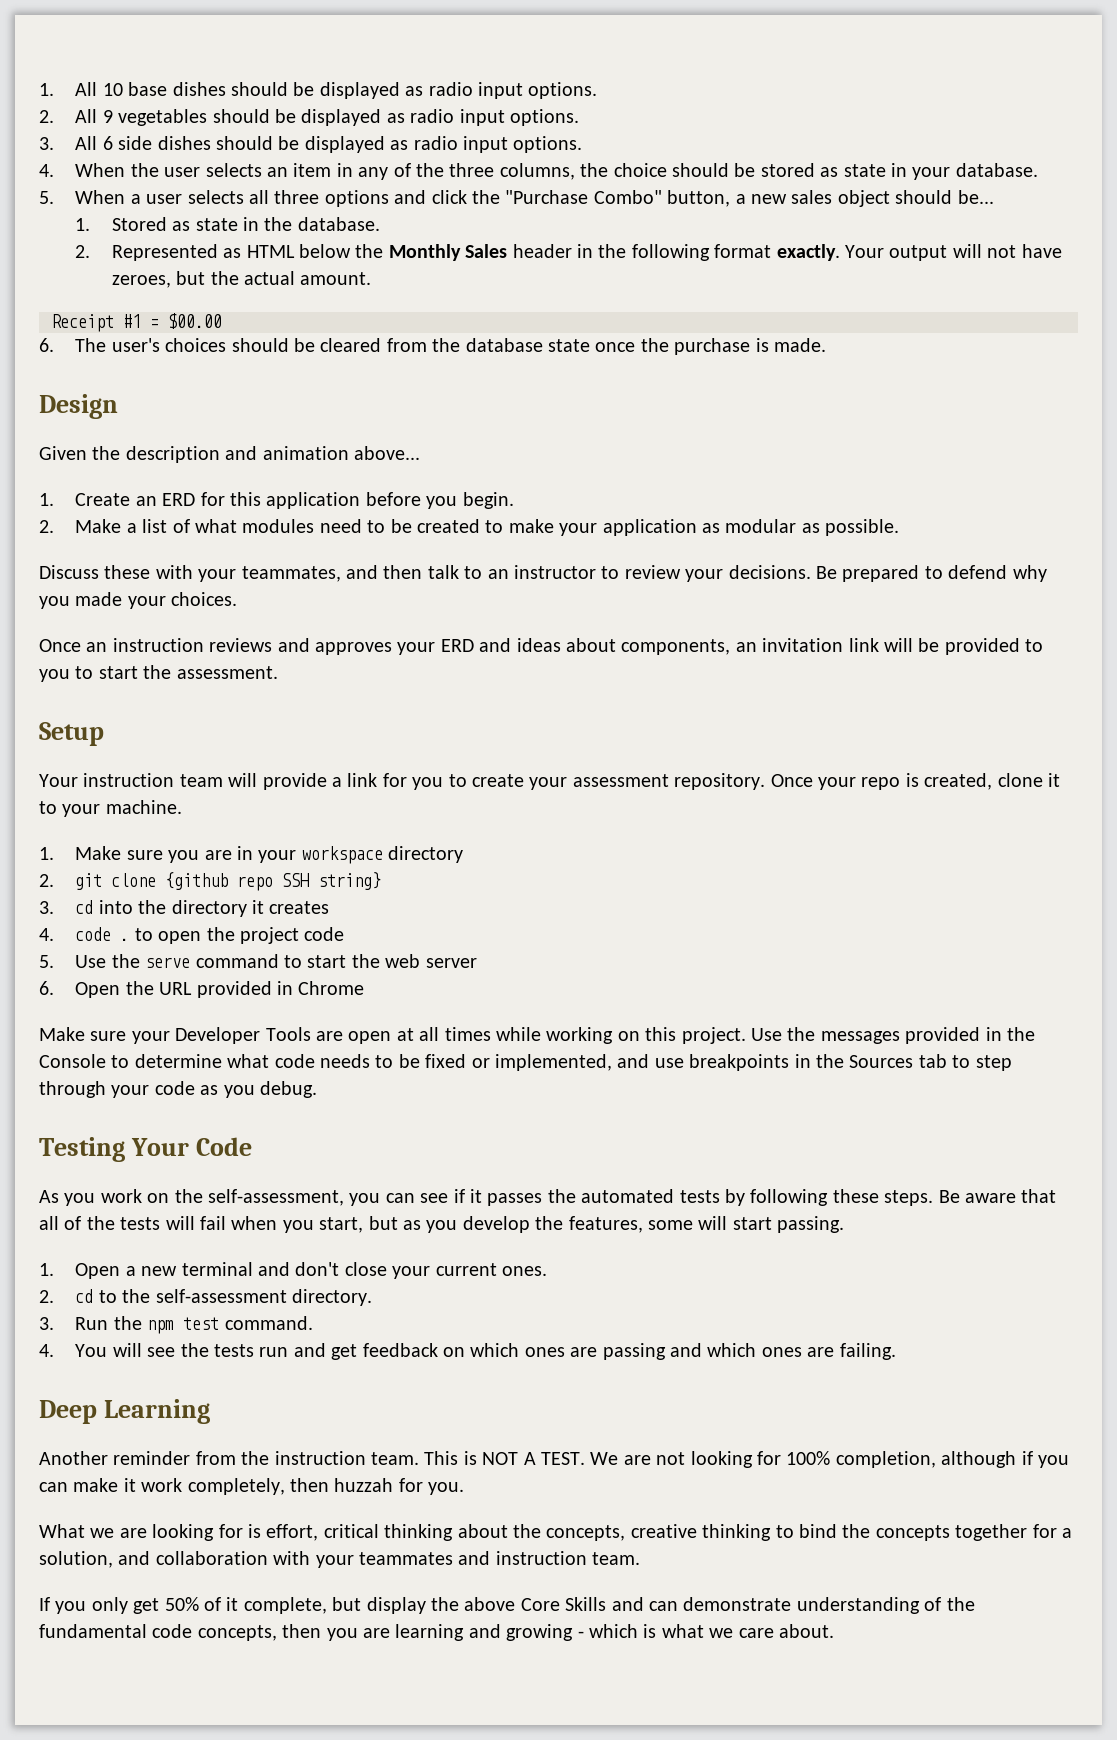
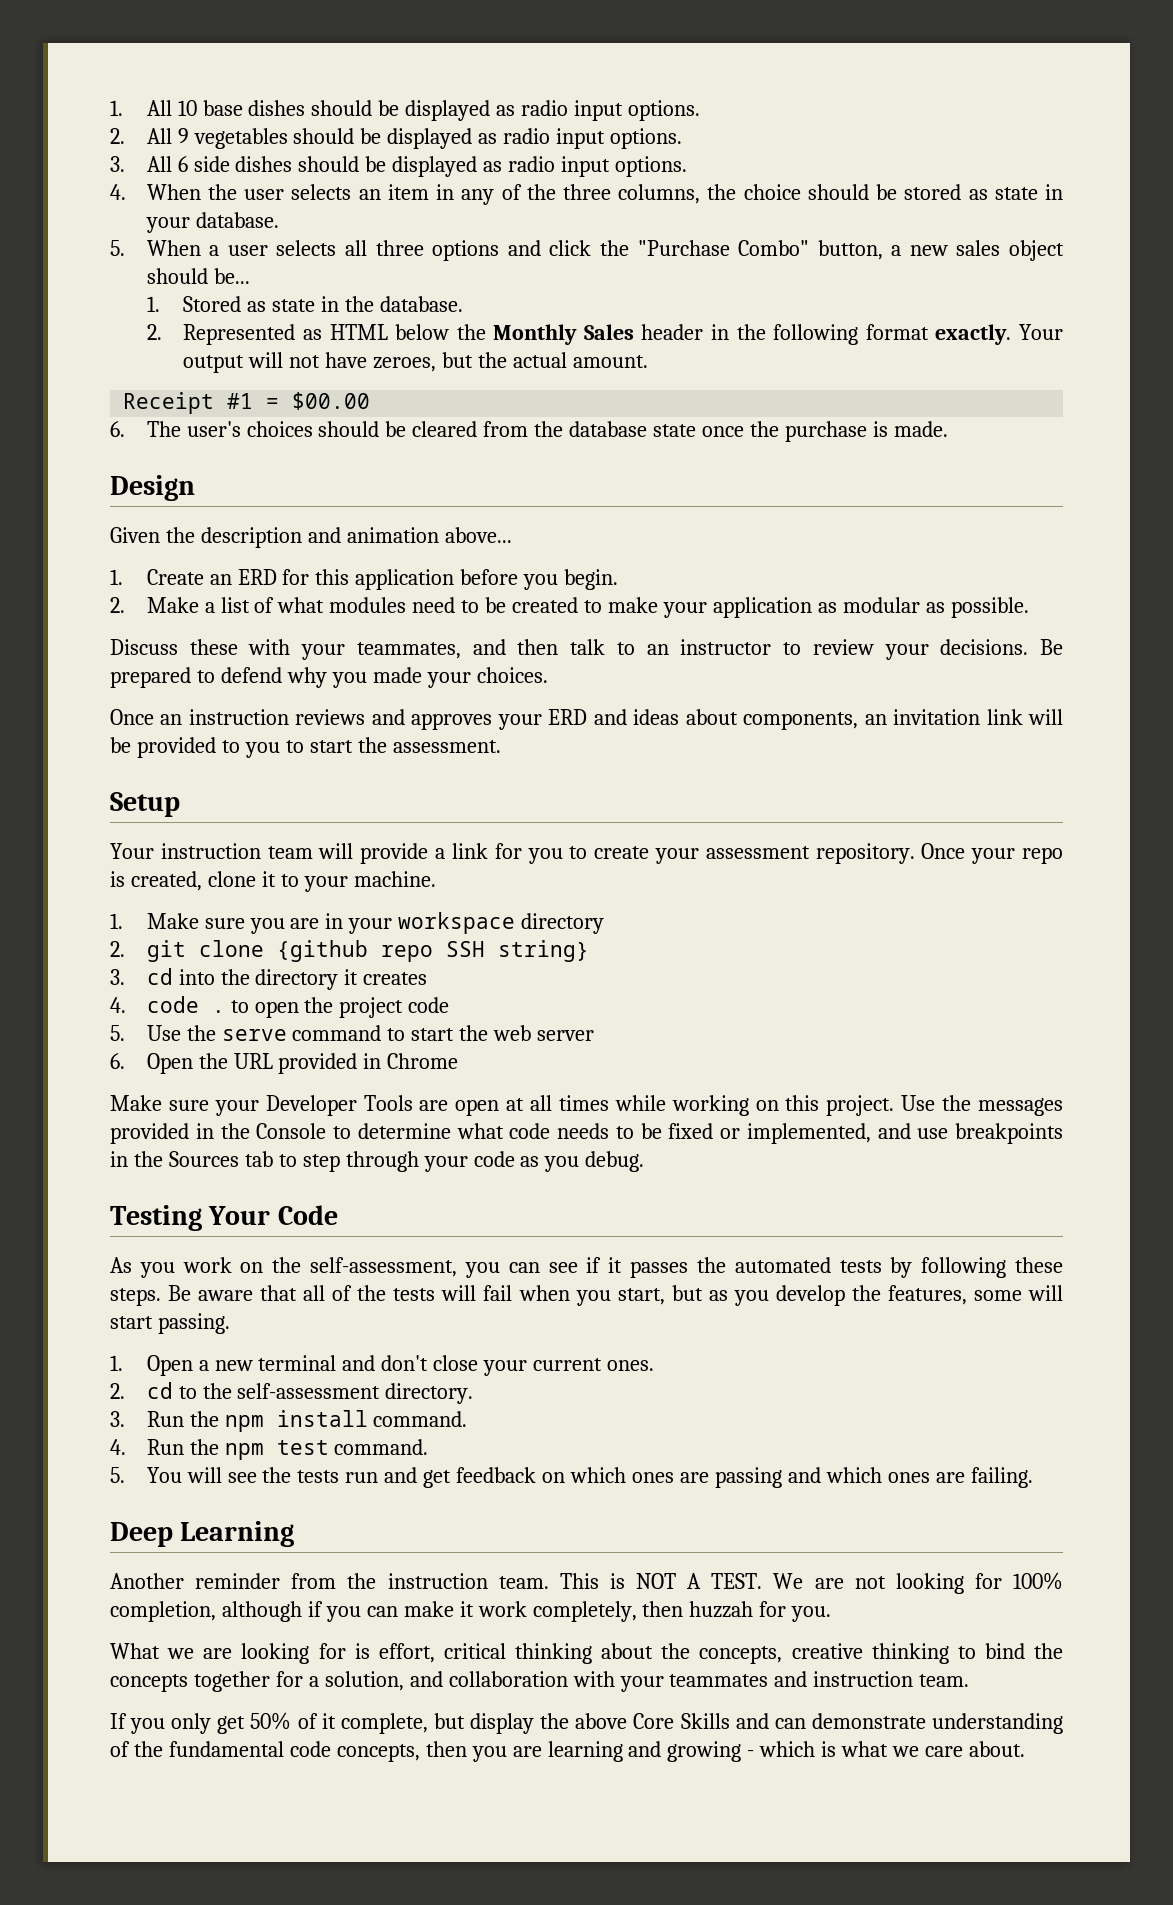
(175, 1327) none -> [276,1410,468,1427] [110,1439,264,1460] install command. // 4. Run the npm
[39,1344,54,1357] 4. -> [110,1467,125,1483] 5.

